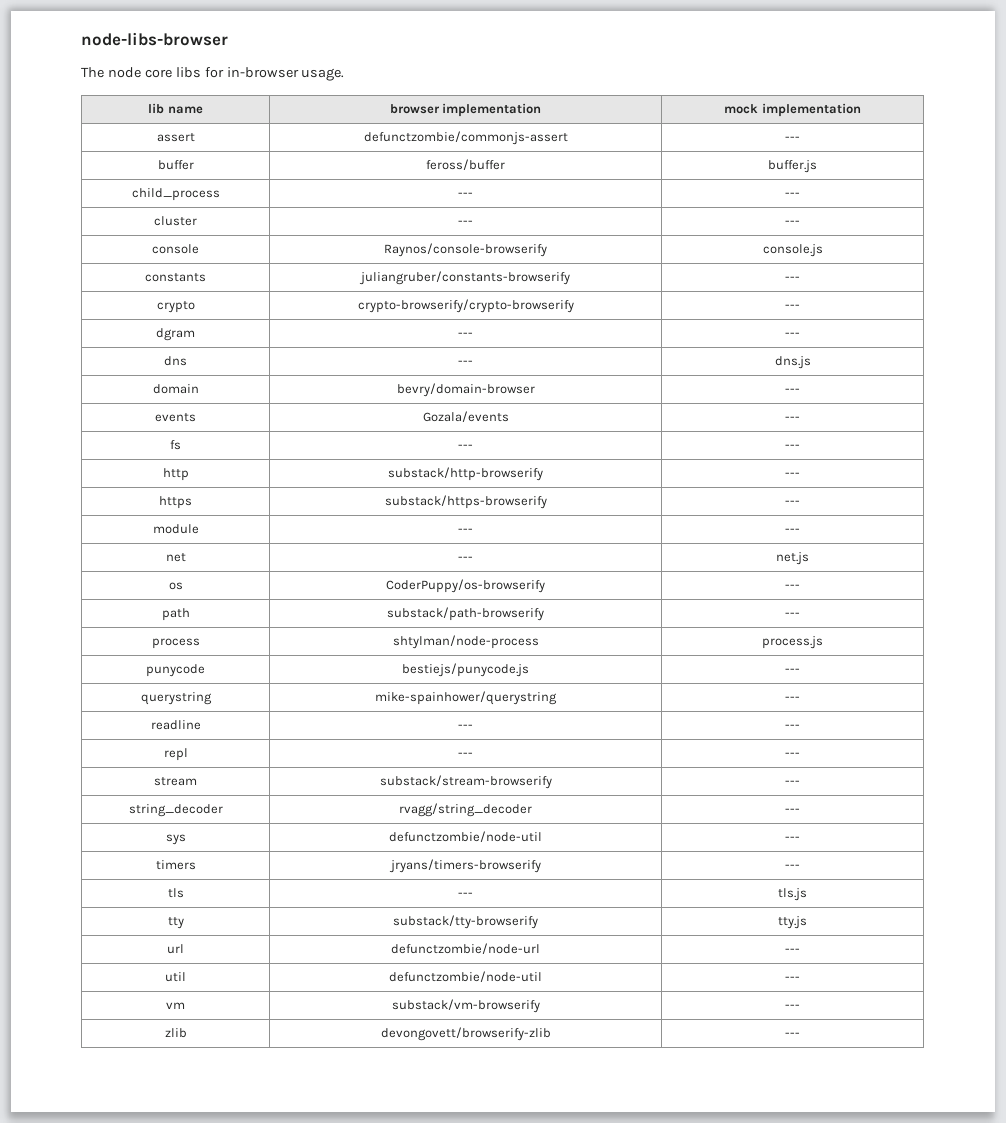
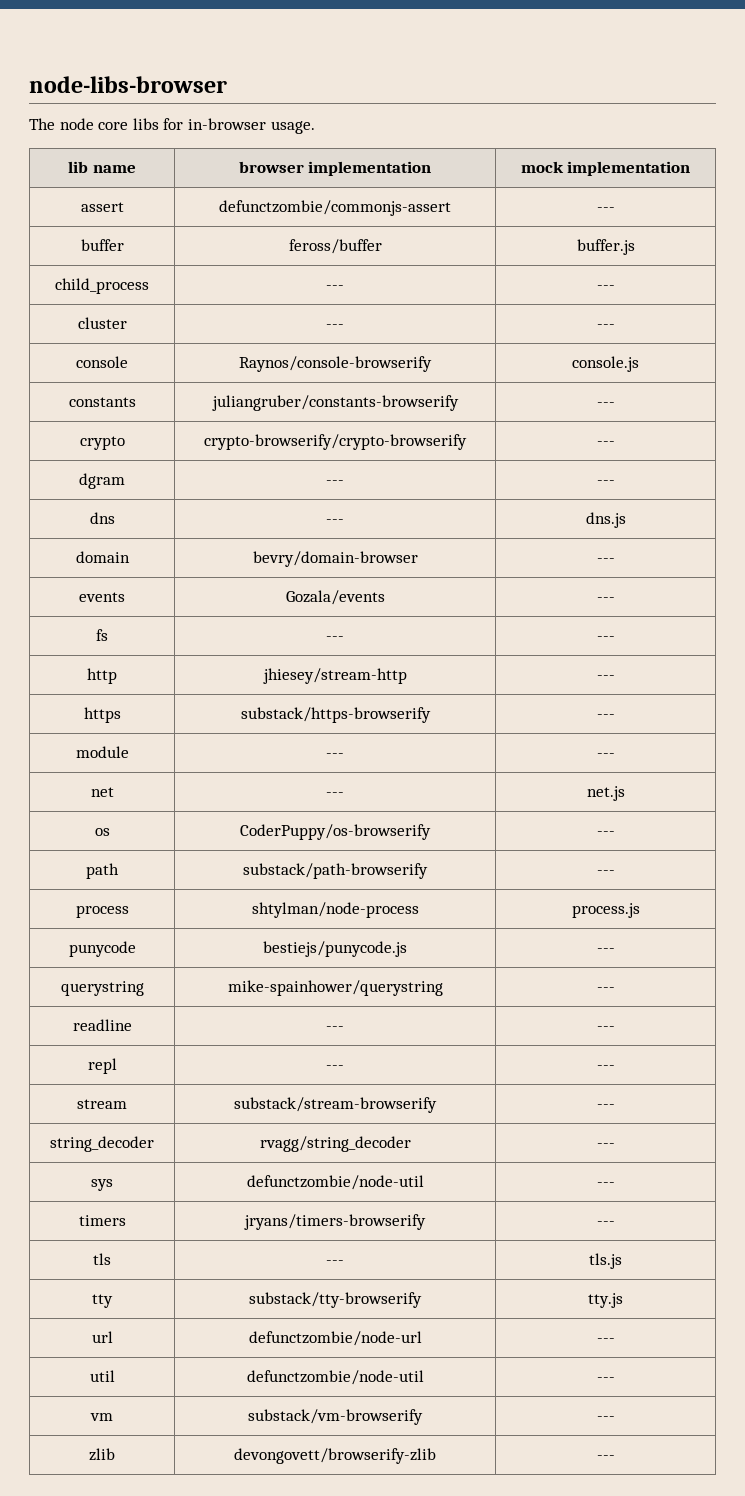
[388,467,543,481] substack/http-browserify -> [262,668,407,684] jhiesey/stream-http

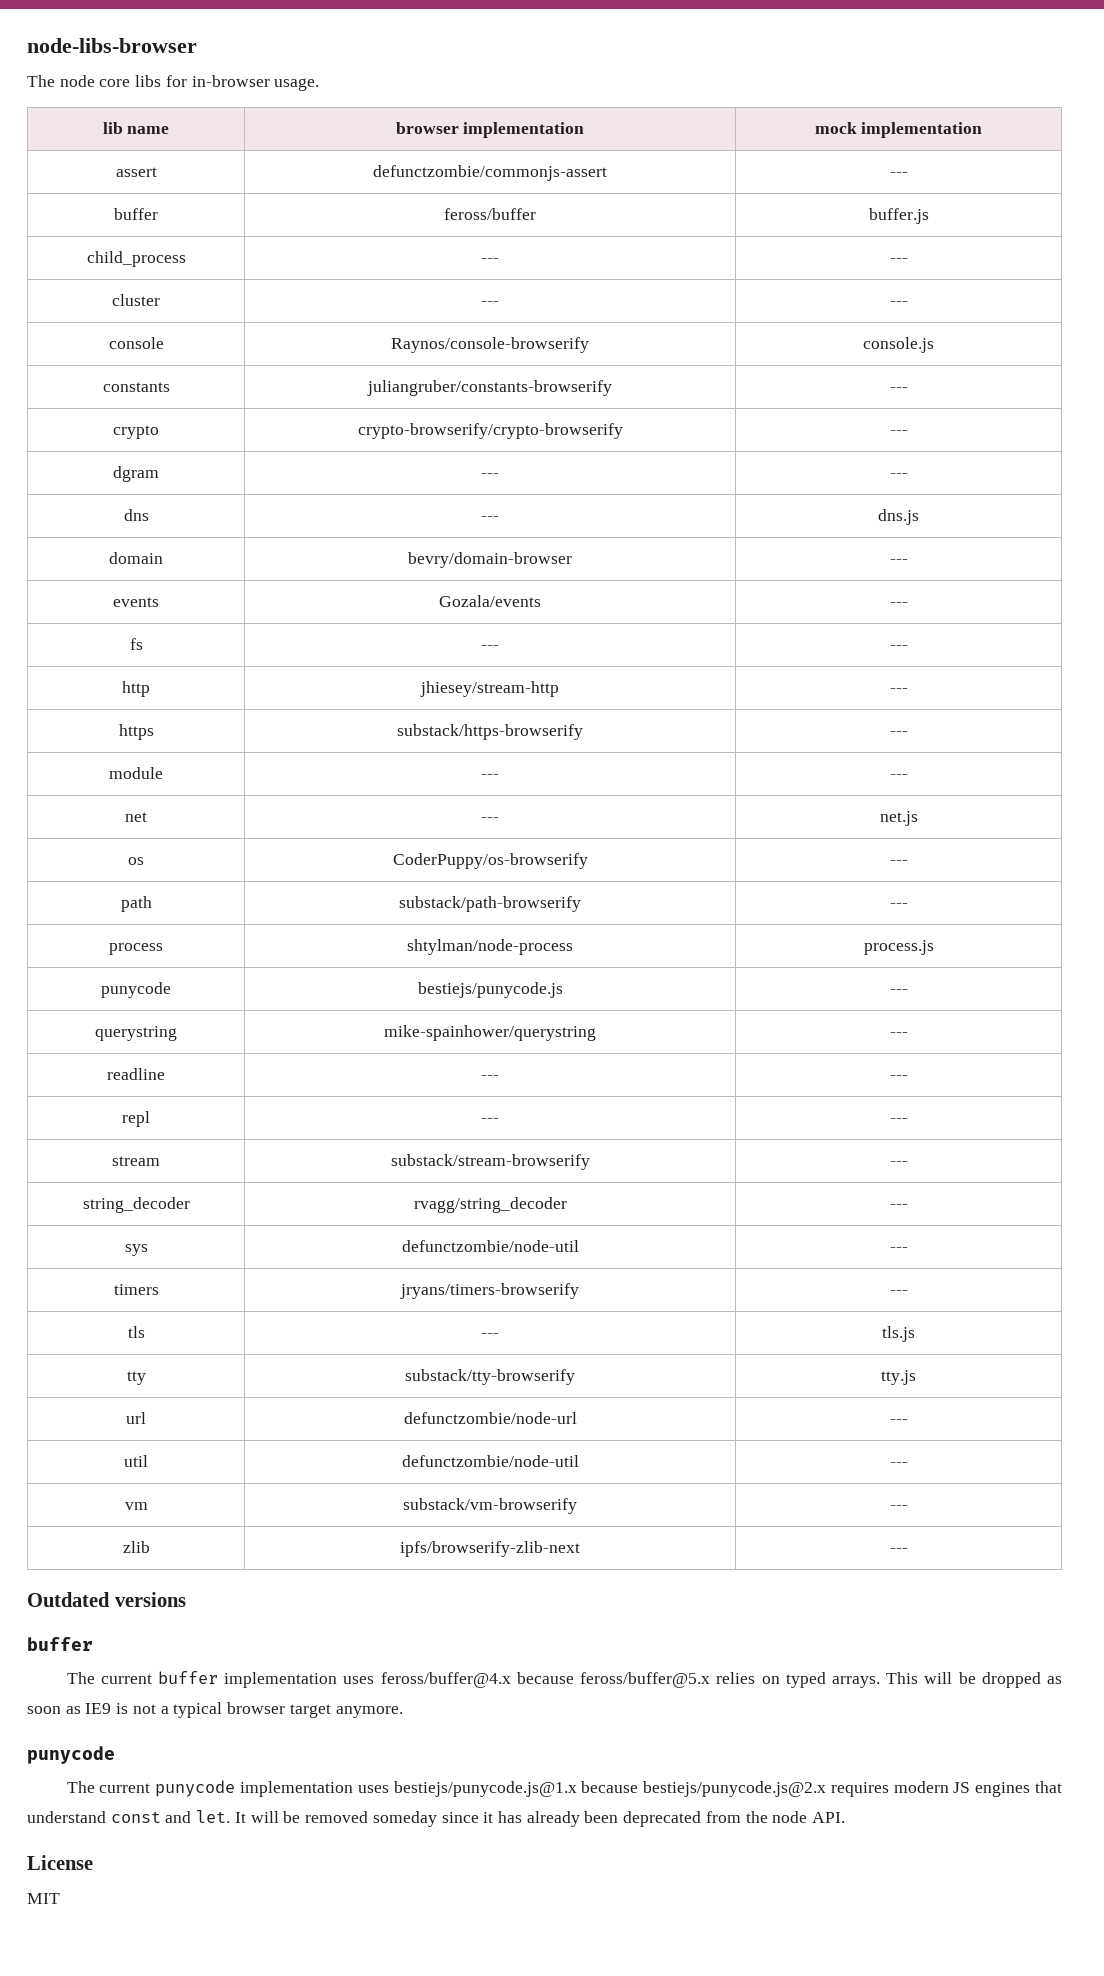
[234,1448,436,1464] [596,1455,615,1460] devongovett/browserify-zlib | --- -> [400,1541,580,1557] [889,1548,908,1553] [27,1592,186,1607] [27,1637,93,1651] [66,1671,1063,1688] [27,1702,403,1718] [27,1746,115,1764] [66,1780,1062,1797] [27,1810,846,1827] [27,1855,93,1870] [27,1893,60,1904] ipfs/browserify-zlib-next | --- // Outdated versions // buffer // The current buffer implementation uses feross/buffer@4.x because feross/buffer@5.x relies on typed arrays. This will be dropped as soon as IE9 is not a typical browser target anymore. // punycode // The current punycode implementation uses bestiejs/punycode.js@1.x because bestiejs/punycode.js@2.x requires modern JS engines that understand const and let. It will be removed someday since it has already been deprecated from the node API. // License // MIT

